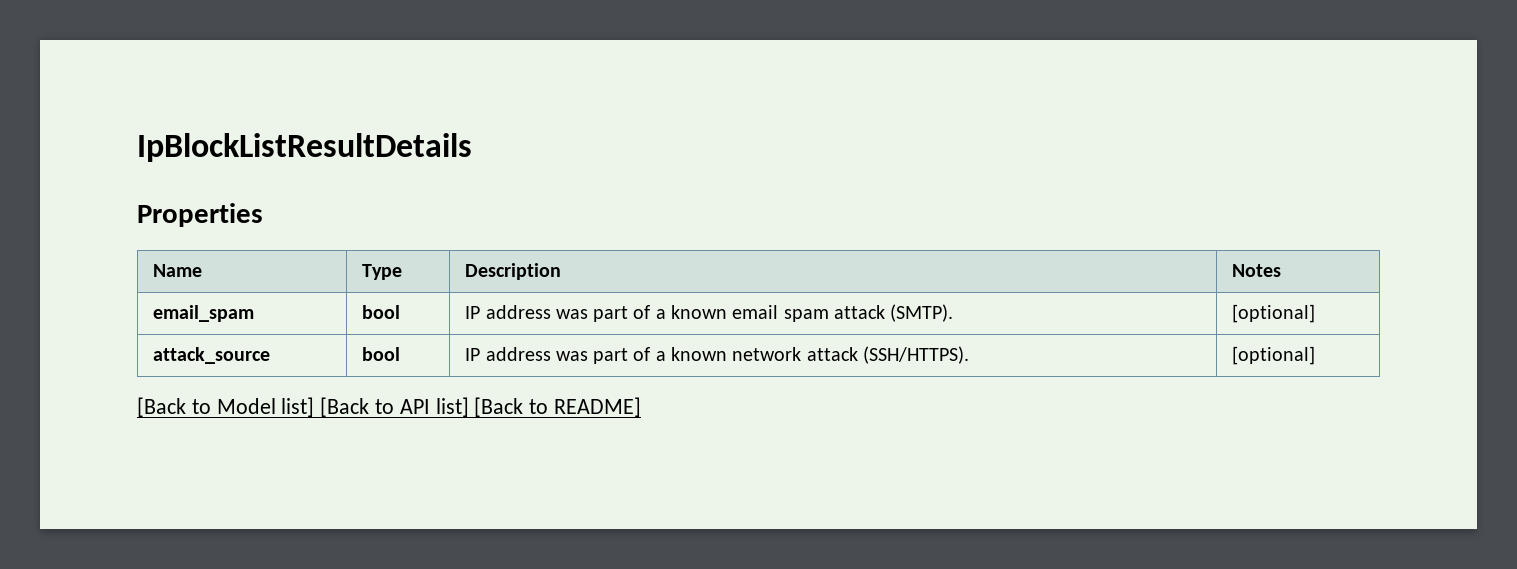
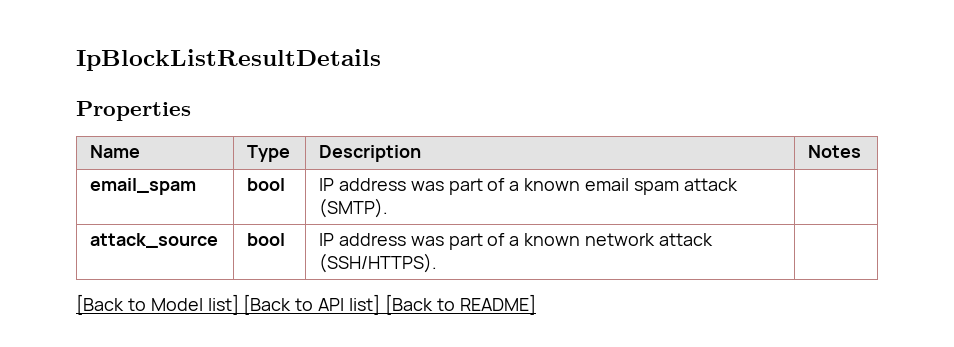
[1232,304,1316,323] [optional] -> (389, 208) none
[1232,346,1316,365] [optional] -> (438, 263) none

